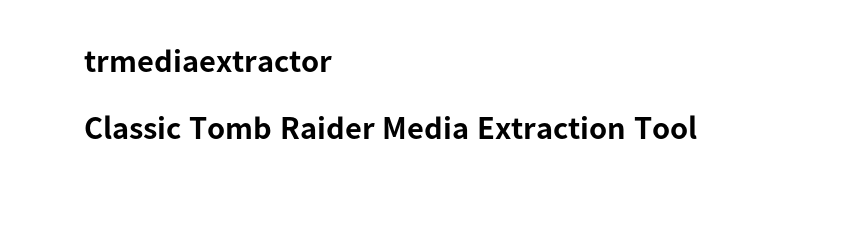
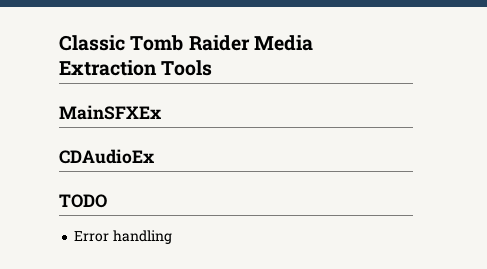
[84,49,332,72] trmediaextractor // -> (59, 43) none
[634,115,698,139] Tool -> [161,60,213,76] [59,105,161,120] [59,149,154,164] [59,194,107,208] [74,230,173,244] Tools // MainSFXEx // CDAudioEx // TODO // Error handling

